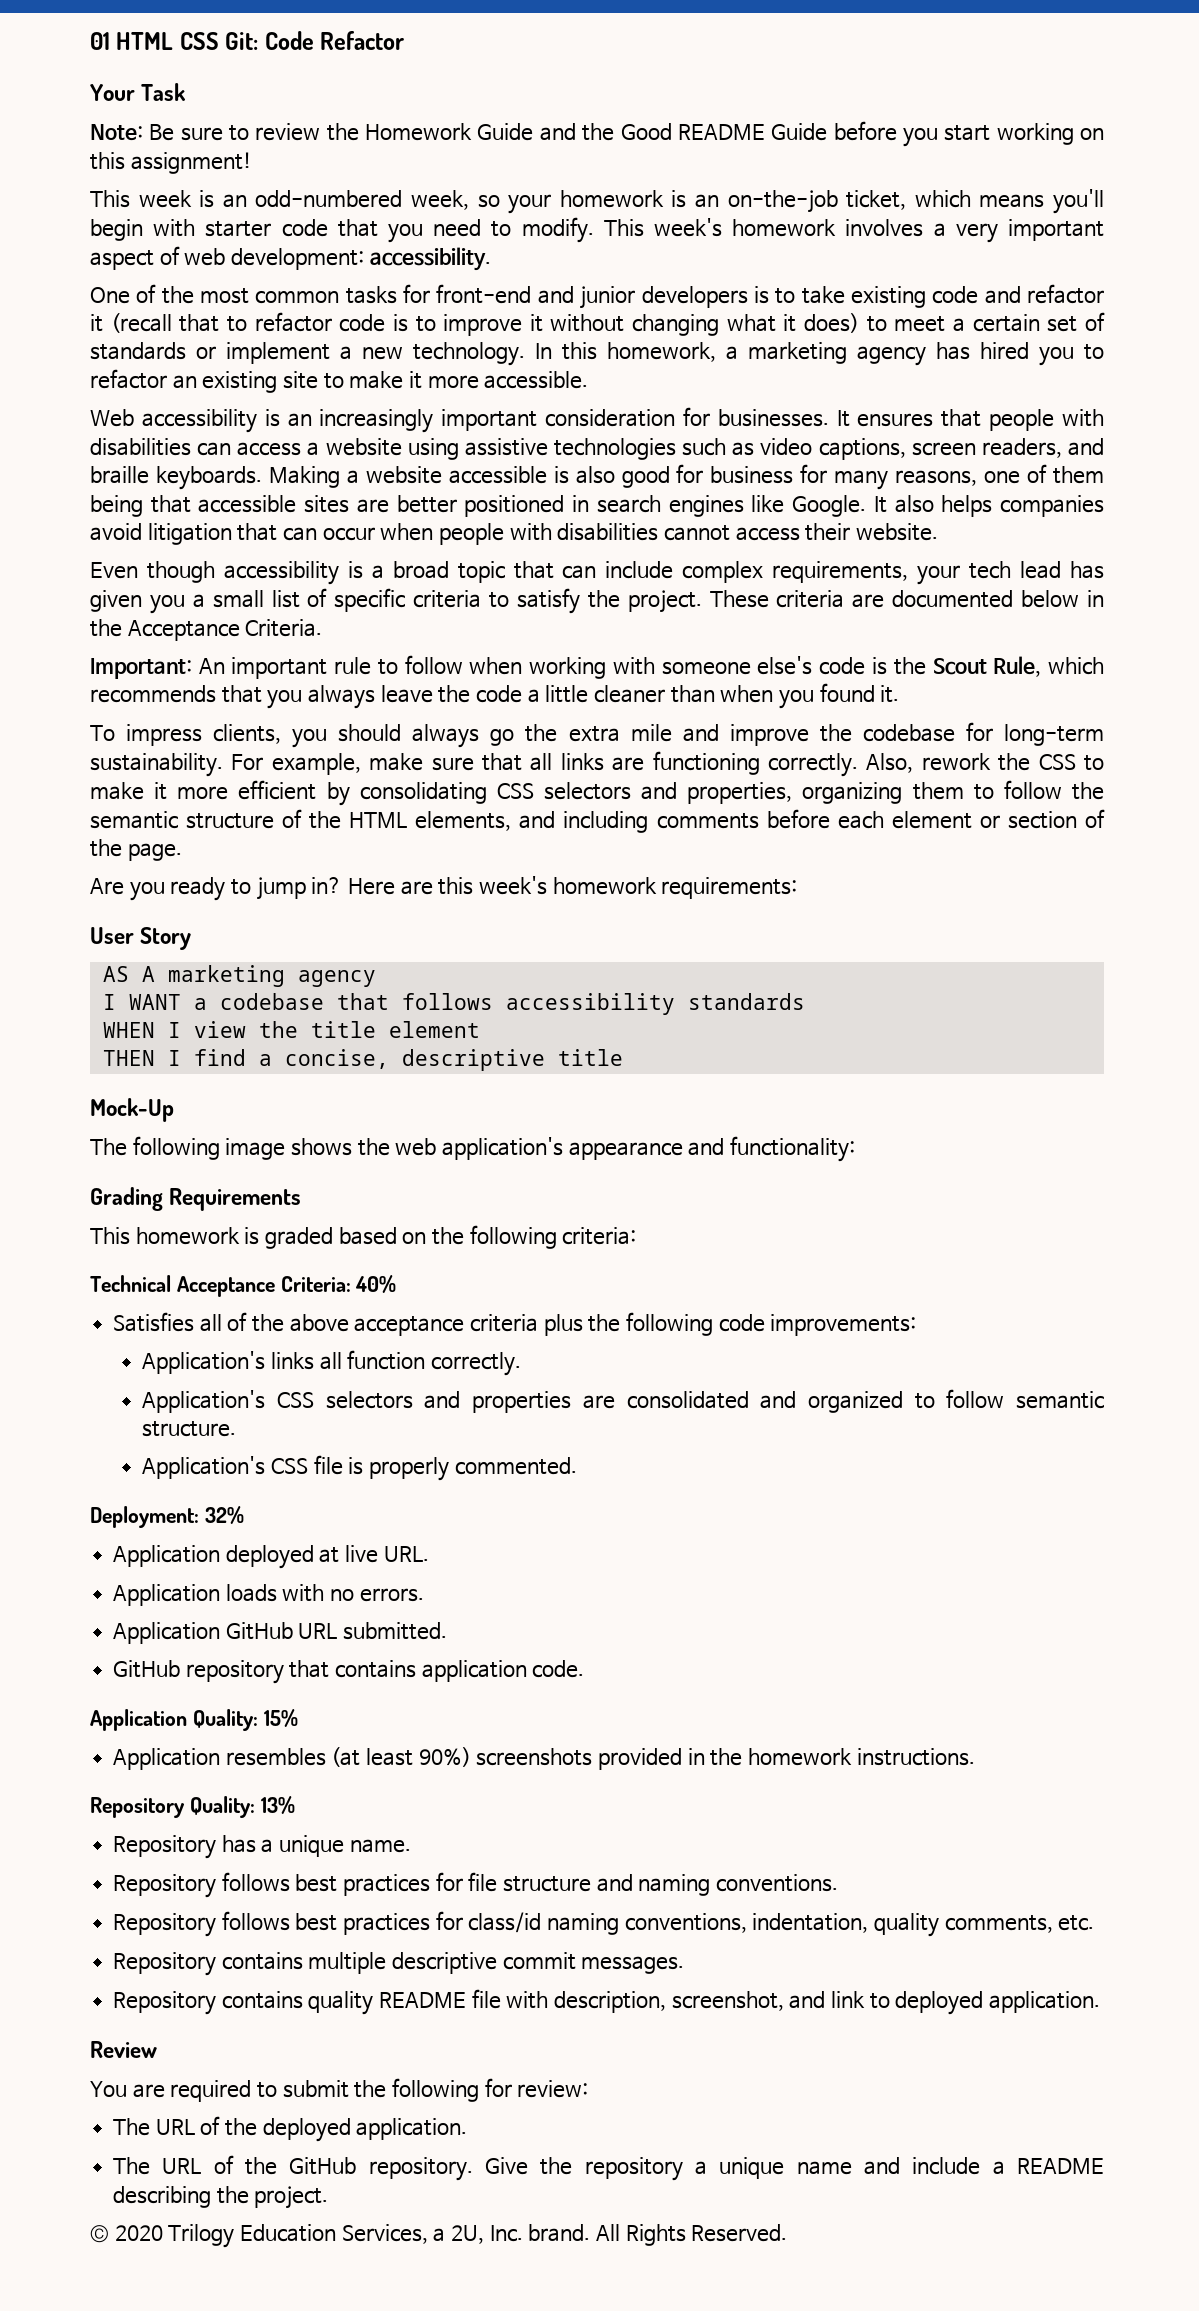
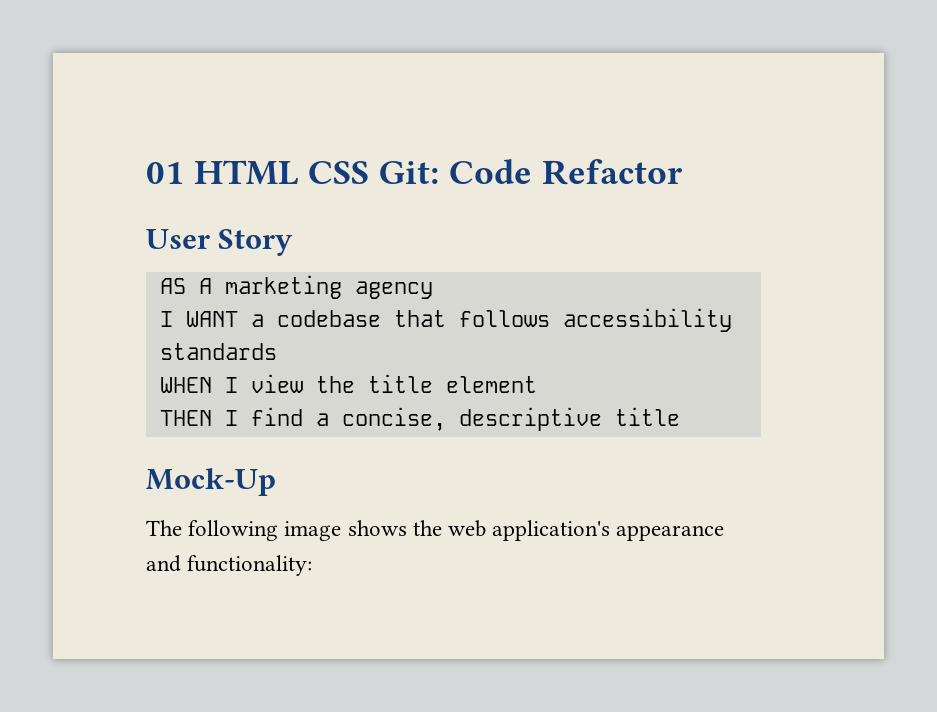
[90,83,187,101] [90,121,1104,147] [90,152,252,174] [90,189,1104,214] [90,217,1105,243] [90,246,491,271] [90,284,1105,309] [90,312,1106,336] [90,342,1104,366] [90,369,589,393] [90,407,1105,433] [90,438,1105,460] [90,464,1104,490] [90,495,1105,517] [90,523,938,545] [90,561,1105,585] [90,588,1104,614] [90,619,323,641] [90,655,1104,679] [90,683,900,709] [90,722,1104,748] [90,751,1104,777] [90,780,1104,806] [90,809,1106,833] [90,839,182,861] [90,876,798,901] // Your Task // Note: Be sure to review the Homework Guide and the Good README Guide before you start working on this assignment! // This week is an odd-numbered week, so your homework is an on-the-job ticket, which means you'll begin with starter code that you need to modify. This week's homework involves a very important aspect of web development: accessibility. // One of the most common tasks for front-end and junior developers is to take existing code and refactor it (recall that to refactor code is to improve it without changing what it does) to meet a certain set of standards or implement a new technology. In this homework, a marketing agency has hired you to refactor an existing site to make it more accessible. // Web accessibility is an increasingly important consideration for businesses. It ensures that people with disabilities can access a website using assistive technologies such as video captions, screen readers, and braille keyboards. Making a website accessible is also good for business for many reasons, one of them being that accessible sites are better positioned in search engines like Google. It also helps companies avoid litigation that can occur when people with disabilities cannot access their website. // Even though accessibility is a broad topic that can include complex requirements, your tech lead has given you a small list of specific criteria to satisfy the project. These criteria are documented below in the Acceptance Criteria. // Important: An important rule to follow when working with someone else's code is the Scout Rule, which recommends that you always leave the code a little cleaner than when you found it. // To impress clients, you should always go the extra mile and improve the codebase for long-term sustainability. For example, make sure that all links are functioning correctly. Also, rework the CSS to make it more efficient by consolidating CSS selectors and properties, organizing them to follow the semantic structure of the HTML elements, and including comments before each element or section of the page. // Are you ready to jump in? Here are this week's homework requirements: -> (682, 172) none
[90,1187,302,1211] [90,1225,637,1249] [90,1275,397,1297] [113,1312,917,1336] [142,1350,522,1376] [142,1389,1105,1413] [142,1421,237,1437] [142,1455,577,1481] [90,1506,244,1528] [113,1545,429,1569] [113,1584,424,1606] [113,1622,448,1644] [113,1660,585,1684] [90,1709,298,1731] [113,1747,975,1770] [90,1796,295,1818] [113,1835,411,1859] [113,1872,839,1898] [113,1911,1095,1937] [113,1952,685,1976] [113,1989,1101,2015] [90,2041,157,2058] [90,2078,589,2102] [113,2116,468,2142] [113,2155,1104,2181] [113,2186,329,2209] [90,2224,788,2248] // Grading Requirements // This homework is graded based on the following criteria: // Technical Acceptance Criteria: 40% // Satisfies all of the above acceptance criteria plus the following code improvements: // Application's links all function correctly. // Application's CSS selectors and properties are consolidated and organized to follow semantic structure. // Application's CSS file is properly commented. // Deployment: 32% // Application deployed at live URL. // Application loads with no errors. // Application GitHub URL submitted. // GitHub repository that contains application code. // Application Quality: 15% // Application resembles (at least 90%) screenshots provided in the homework instructions. // Repository Quality: 13% // Repository has a unique name. // Repository follows best practices for file structure and naming conventions. // Repository follows best practices for class/id naming conventions, indentation, quality comments, etc. // Repository contains multiple descriptive commit messages. // Repository contains quality README file with description, screenshot, and link to deployed application. // Review // You are required to submit the following for review: // The URL of the deployed application. // The URL of the GitHub repository. Give the repository a unique name and include a README describing the project. // © 2020 Trilogy Education Services, a 2U, Inc. brand. All Rights Reserved. -> (313, 565) none

